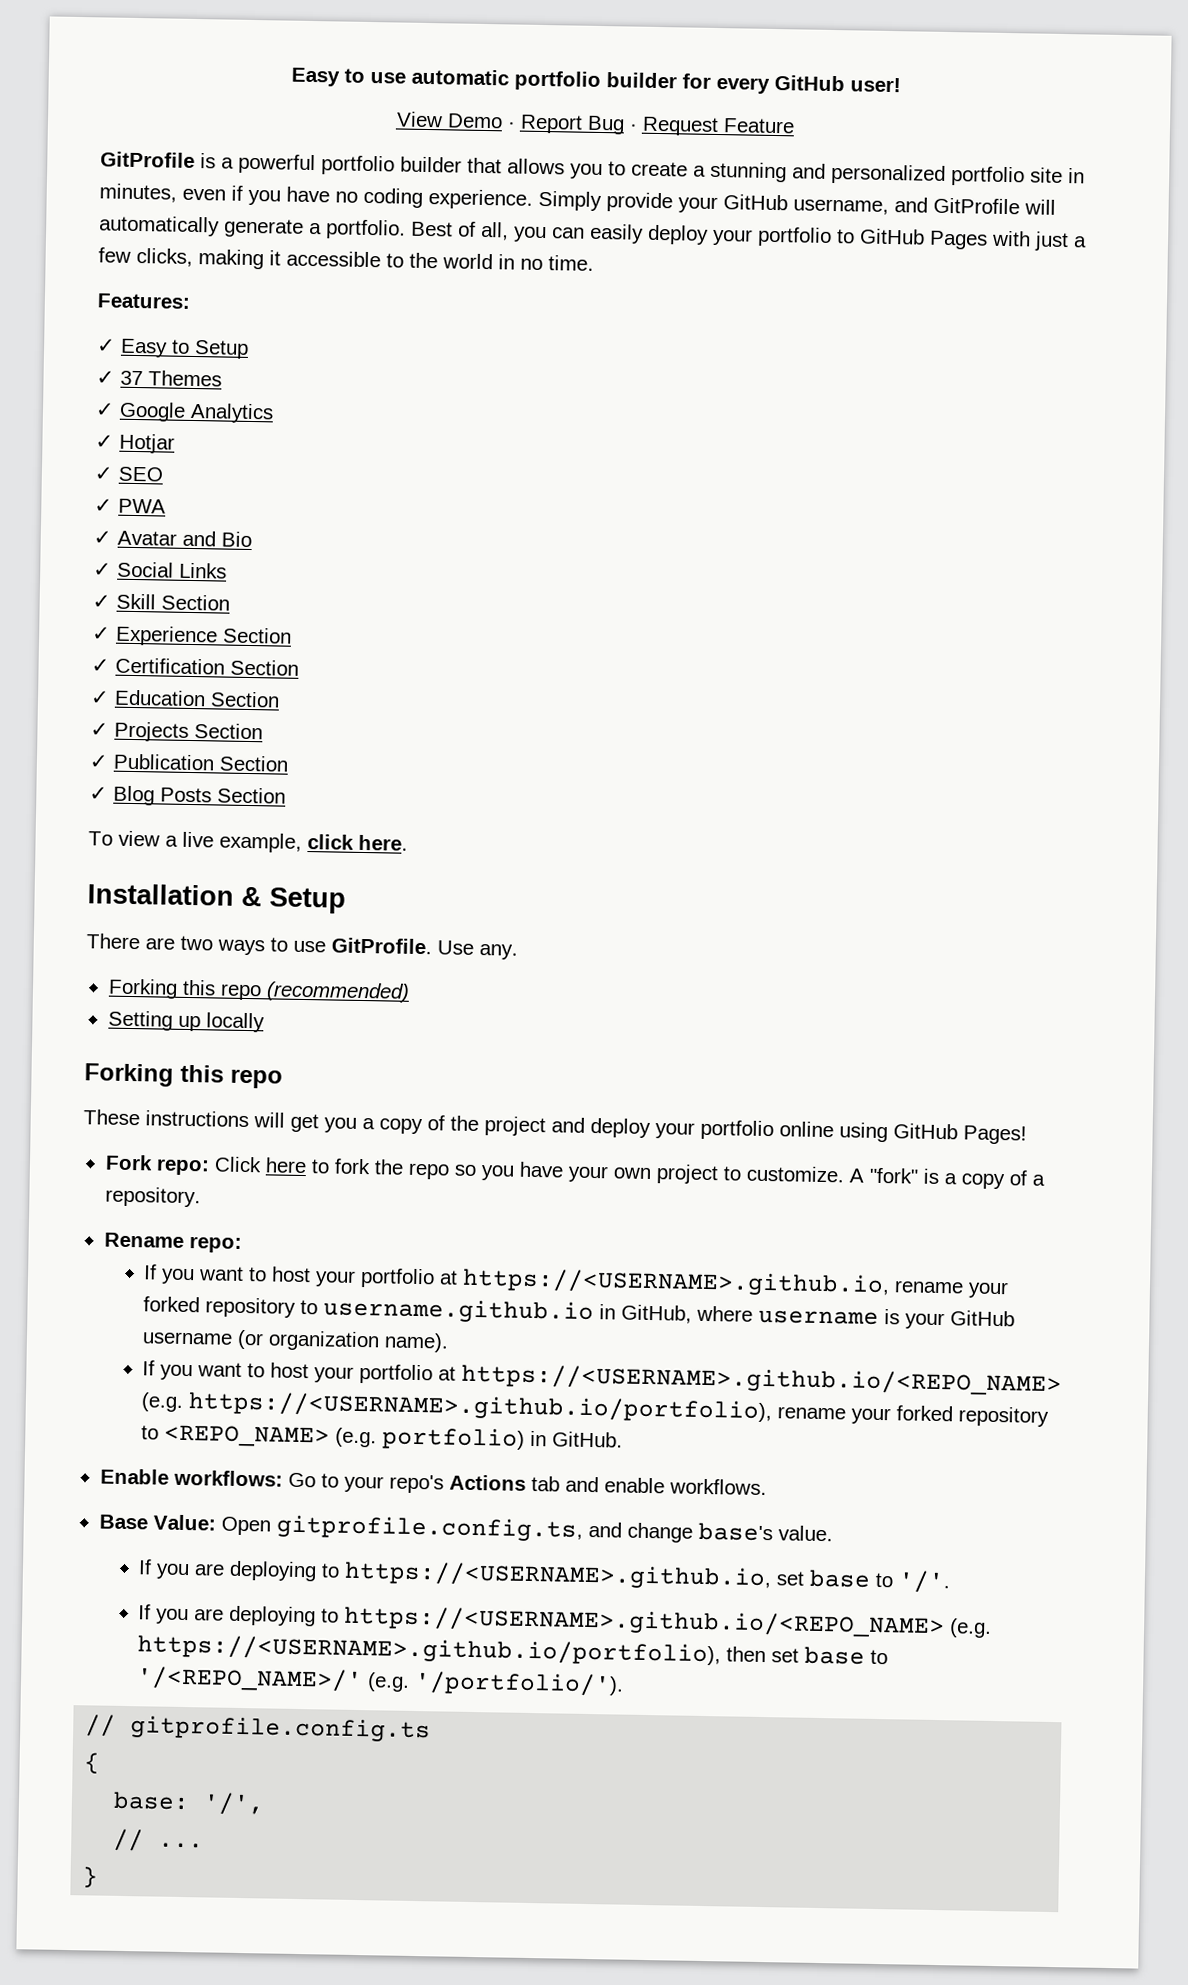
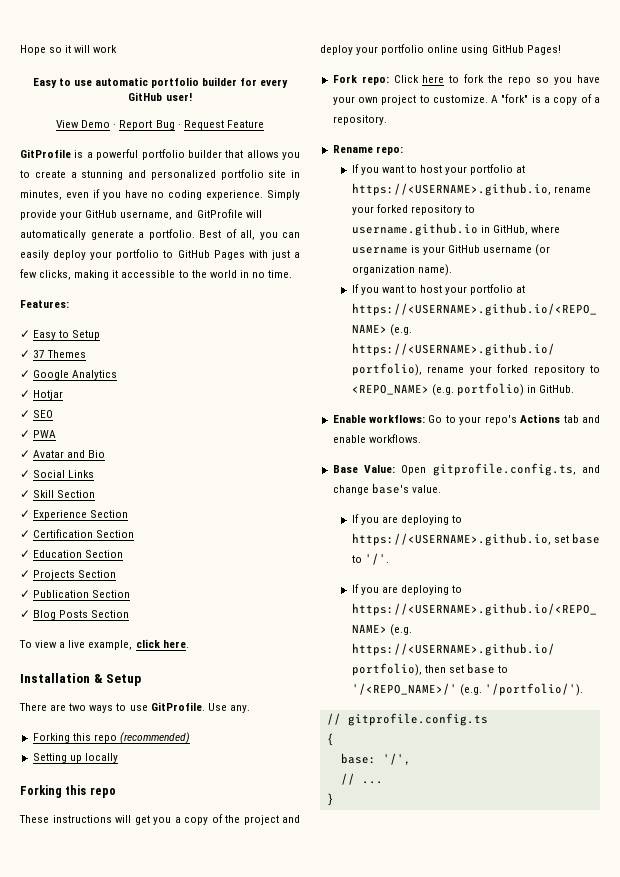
(290, 77) none -> [20,45,118,55] Hope so it will work //

